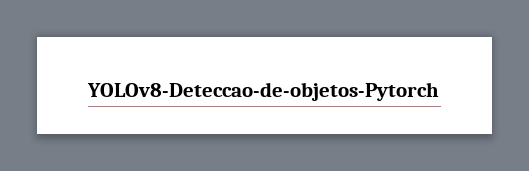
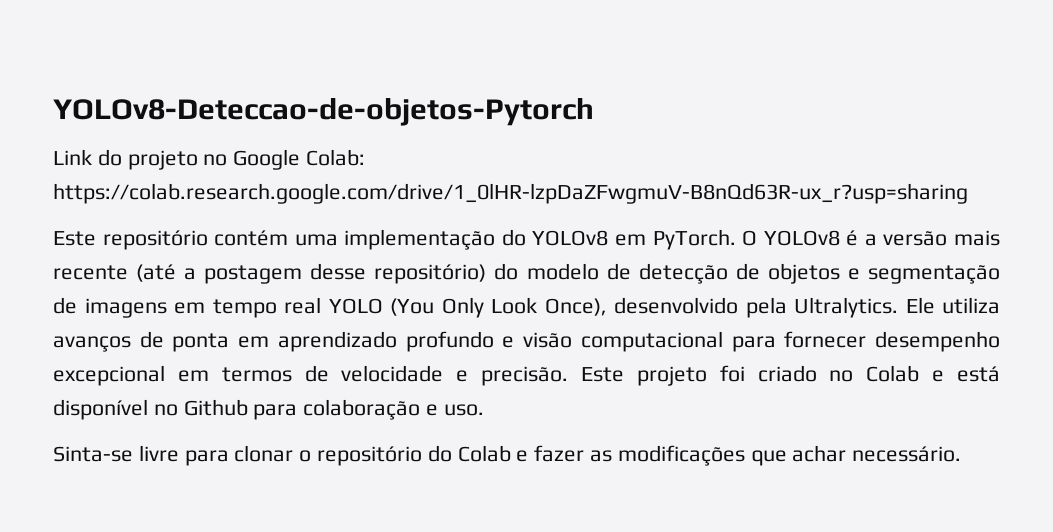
(439, 91) none -> [53,149,366,170] [53,183,968,204] [53,229,1000,250] [53,263,1001,284] [53,297,1000,318] [53,331,1001,352] [53,365,1001,386] [53,399,484,420] [53,445,962,466] // Link do projeto no Google Colab: https://colab.research.google.com/drive/1_0lHR-lzpDaZFwgmuV-B8nQd63R-ux_r?usp=sharing // Este repositório contém uma implementação do YOLOv8 em PyTorch. O YOLOv8 é a versão mais recente (até a postagem desse repositório) do modelo de detecção de objetos e segmentação de imagens em tempo real YOLO (You Only Look Once), desenvolvido pela Ultralytics. Ele utiliza avanços de ponta em aprendizado profundo e visão computacional para fornecer desempenho excepcional em termos de velocidade e precisão. Este projeto foi criado no Colab e está disponível no Github para colaboração e uso. // Sinta-se livre para clonar o repositório do Colab e fazer as modificações que achar necessário.

